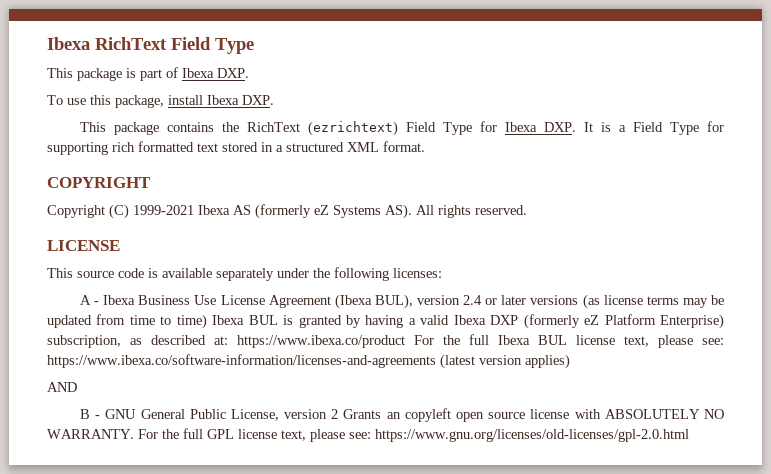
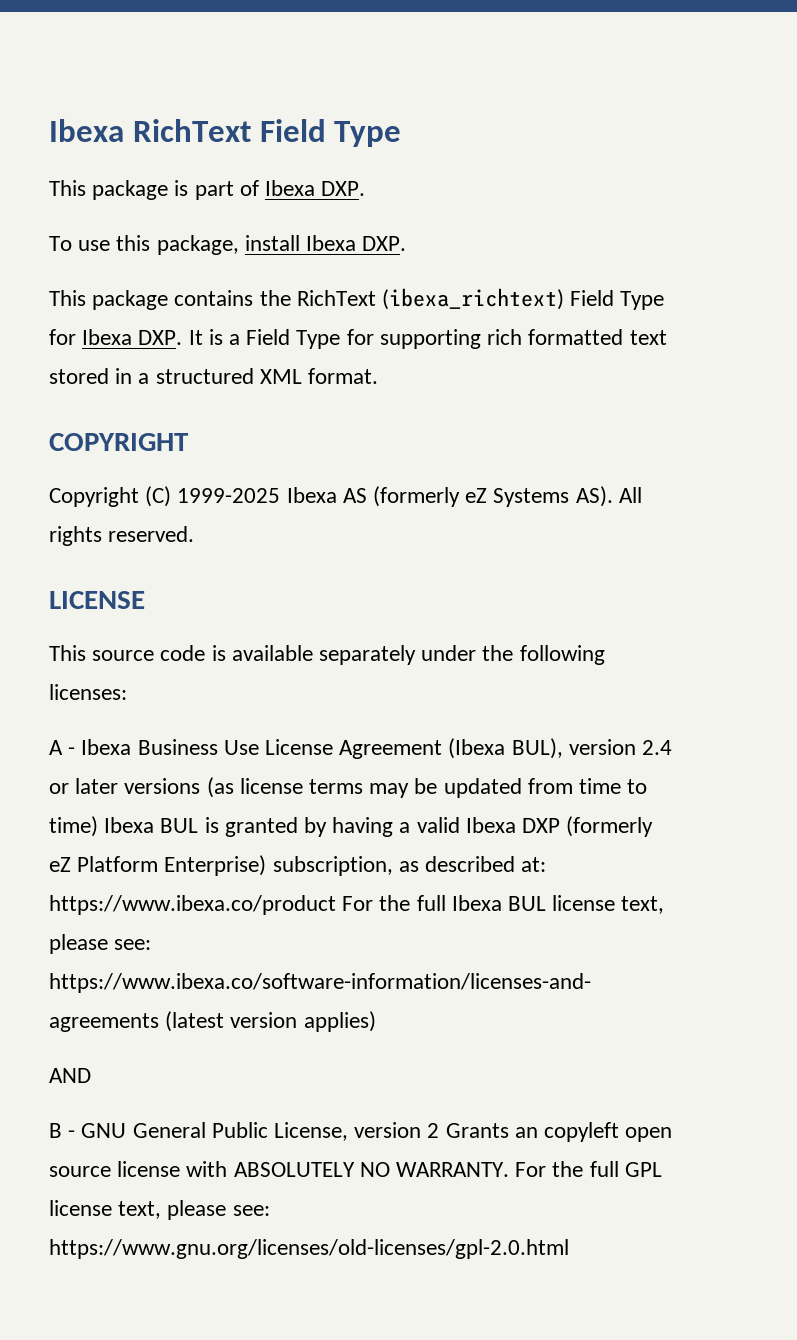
[307,121,398,136] (ezrichtext) -> [382,288,565,310] (ibexa_richtext)
[133,205,194,215] 1999-2021 -> [177,488,281,503] 1999-2025

